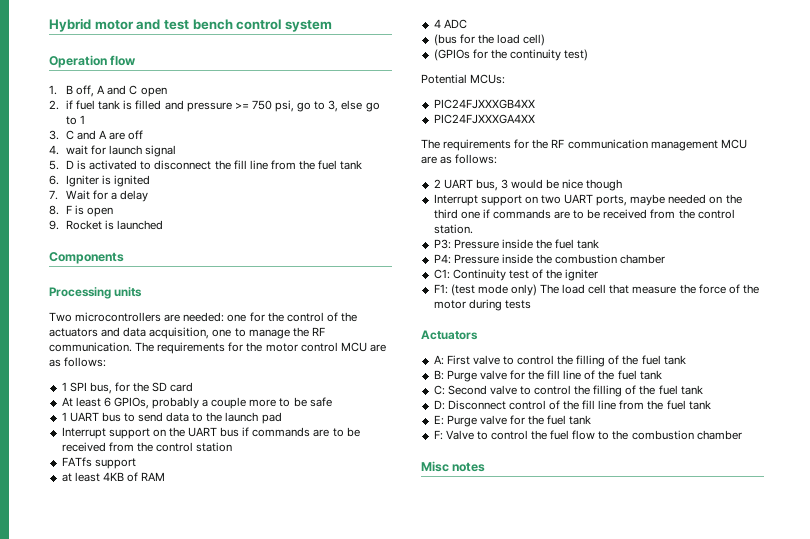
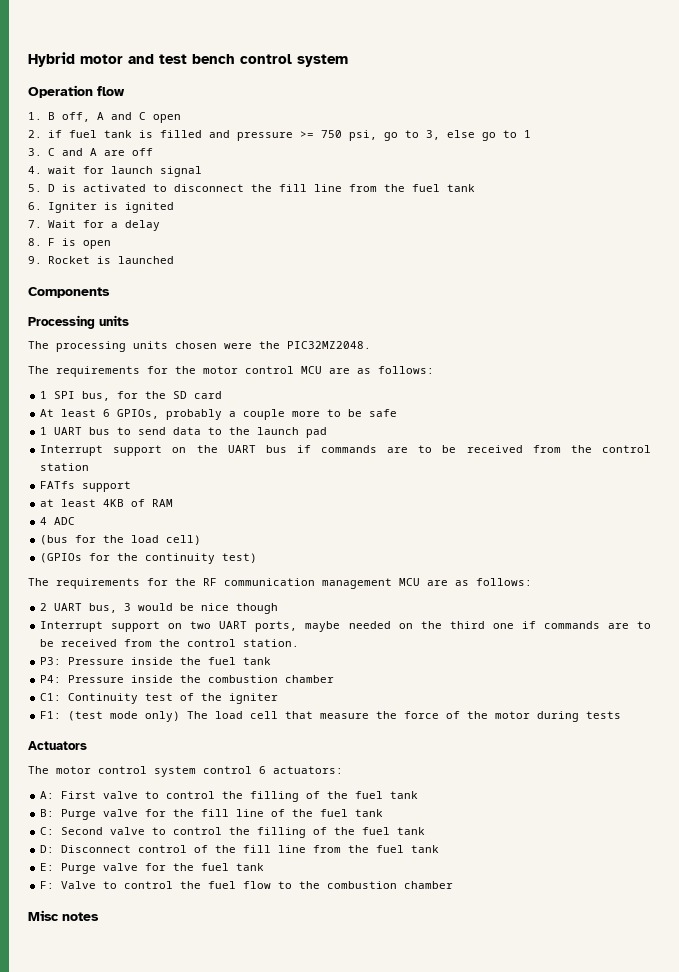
[49,312,357,322] [49,327,325,339] [49,342,132,352] Two microcontrollers are needed: one for the control of the actuators and data acquisition, one to manage the RF communication. -> [28,341,371,352] The processing units chosen were the PIC32MZ2048. //
[421,74,506,84] [433,99,535,109] [433,114,535,124] // Potential MCUs: // PIC24FJXXXGB4XX // PIC24FJXXXGA4XX -> (258, 558) none
(478, 335) none -> [28,766,343,777] // The motor control system control 6 actuators:

